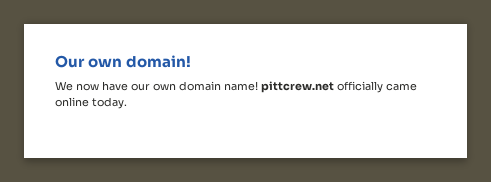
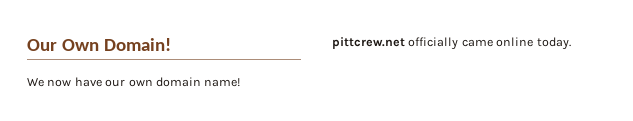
[88,55,192,68] own domain! -> [62,38,172,51] Own Domain!

